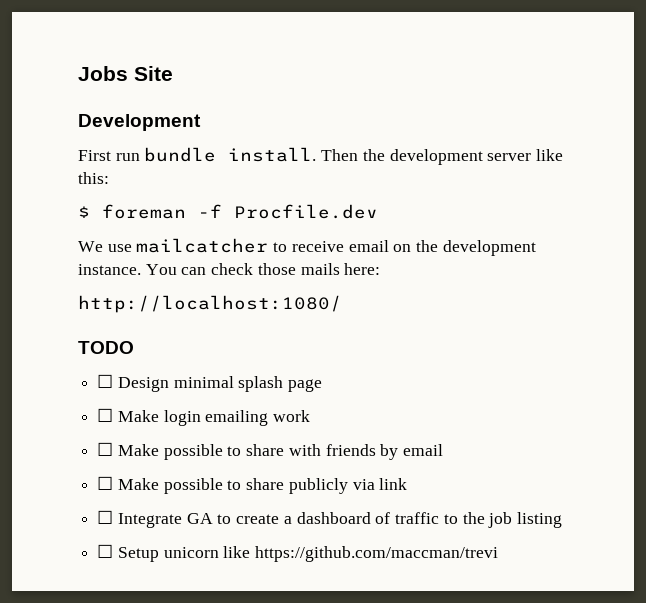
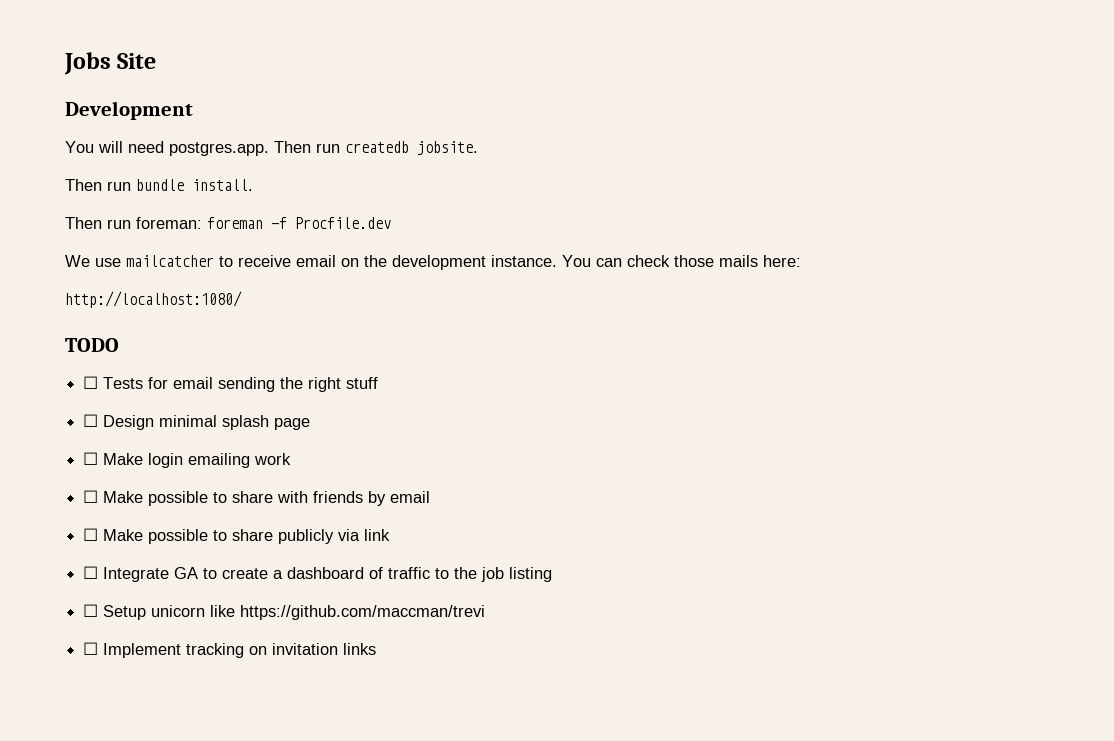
[78,147,564,165] [78,172,109,184] [78,206,90,218] First run bundle install. Then the development server like this: // $ -> [65,141,478,156] [65,179,253,191] [65,217,202,229] You will need postgres.app. Then run createdb jobsite. // Then run bundle install. // Then run foreman:
(134, 347) none -> [83,376,379,392] // ☐ Tests for email sending the right stuff
(499, 554) none -> [83,642,377,658] // ☐ Implement tracking on invitation links

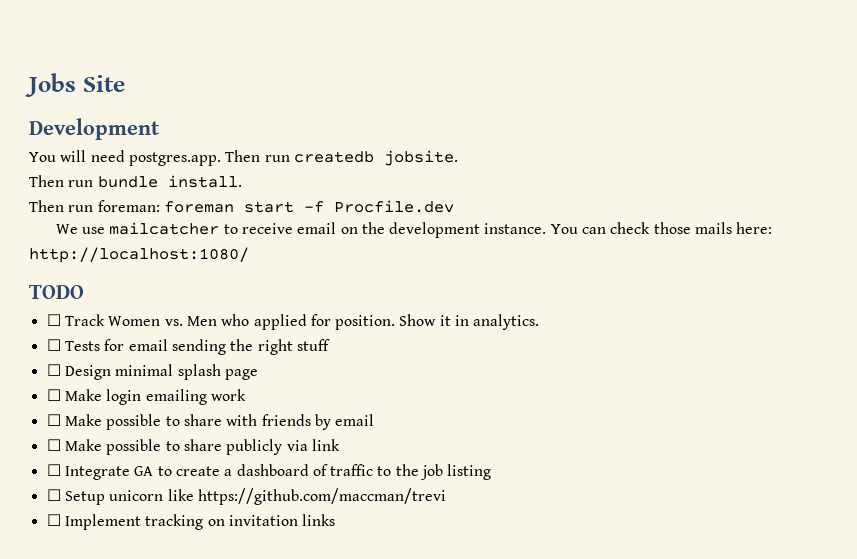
(263, 223) none -> [243,201,294,213] start
(119, 345) none -> [46,314,540,330] // ☐ Track Women vs. Men who applied for position. Show it in analytics.

